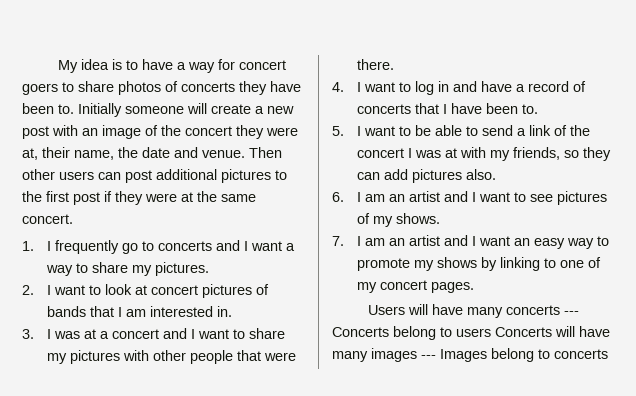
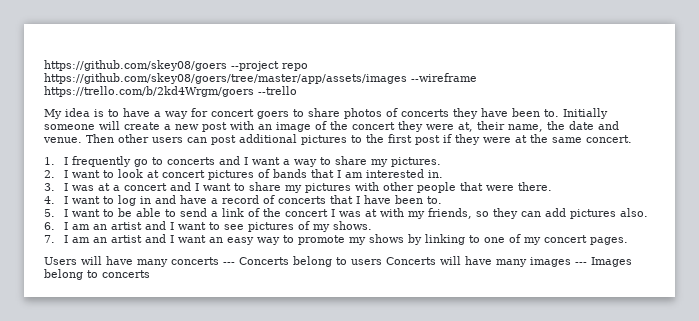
(57, 66) none -> [44,60,308,71] [44,73,477,84] [44,86,297,97] https://github.com/skey08/goers --project repo https://github.com/skey08/goers/tree/master/app/assets/images --wireframe https://trello.com/b/2kd4Wrgm/goers --trello //

